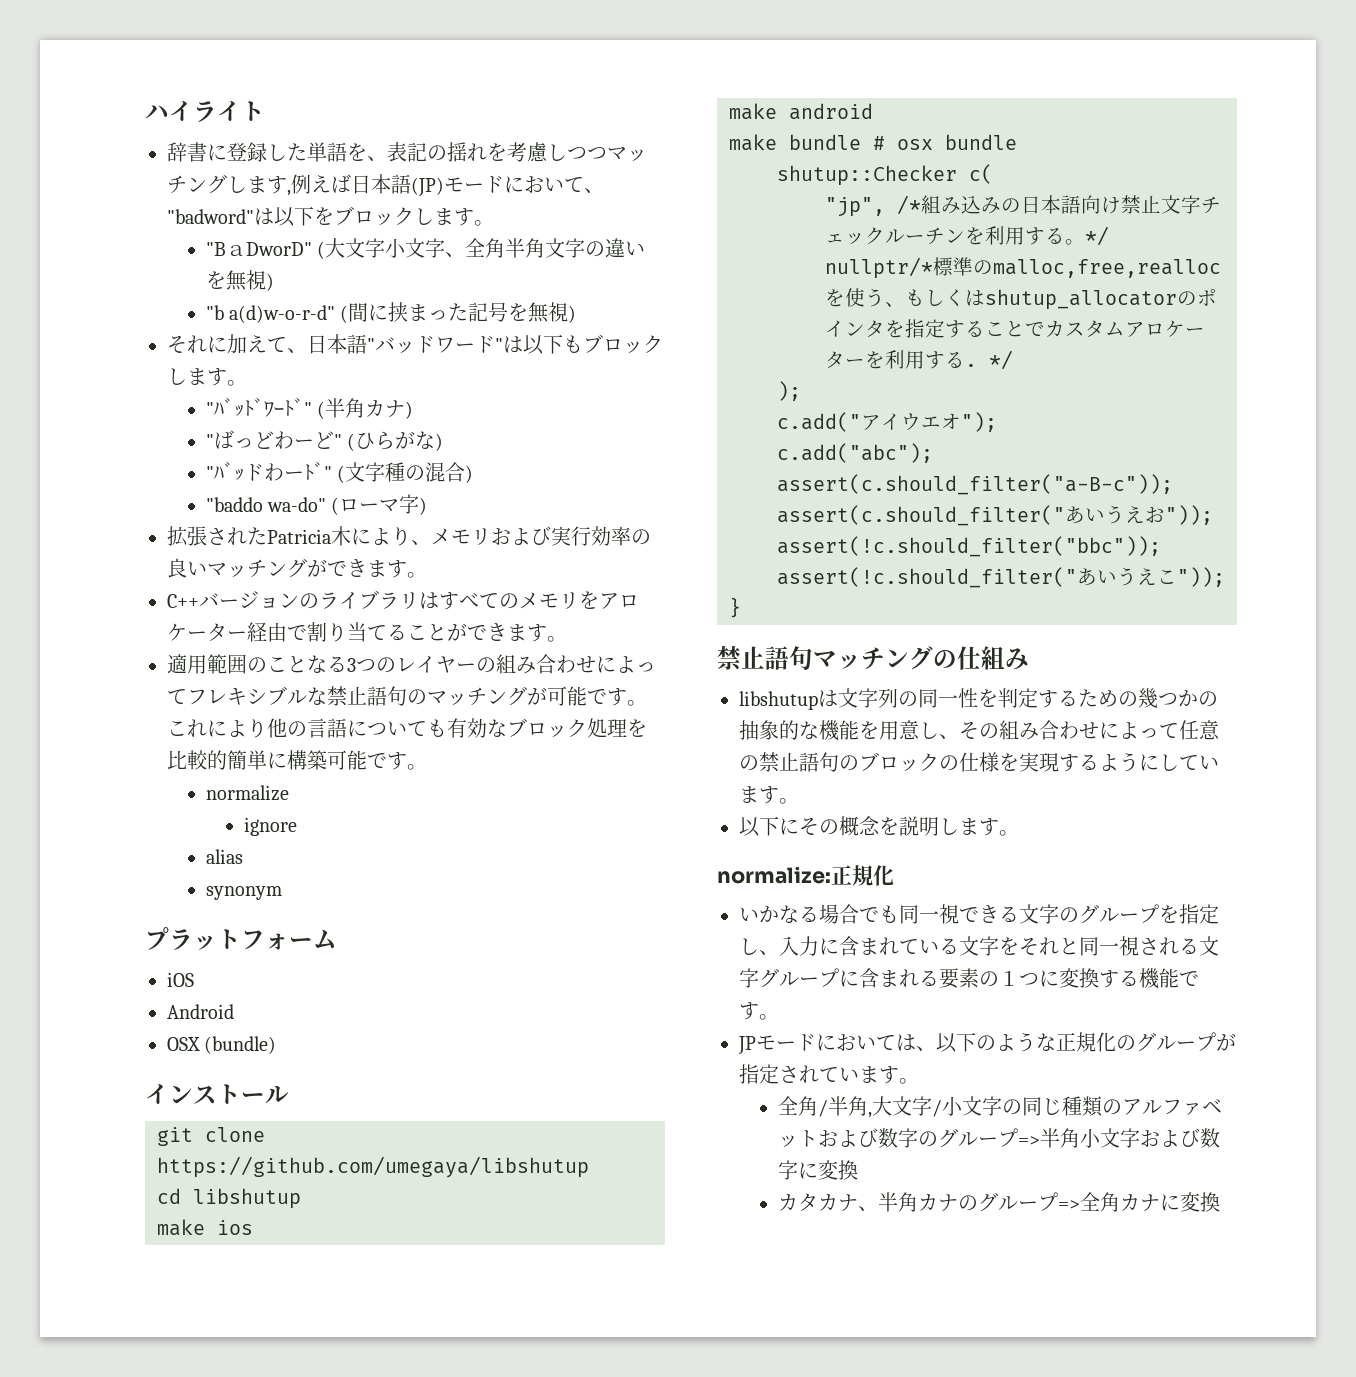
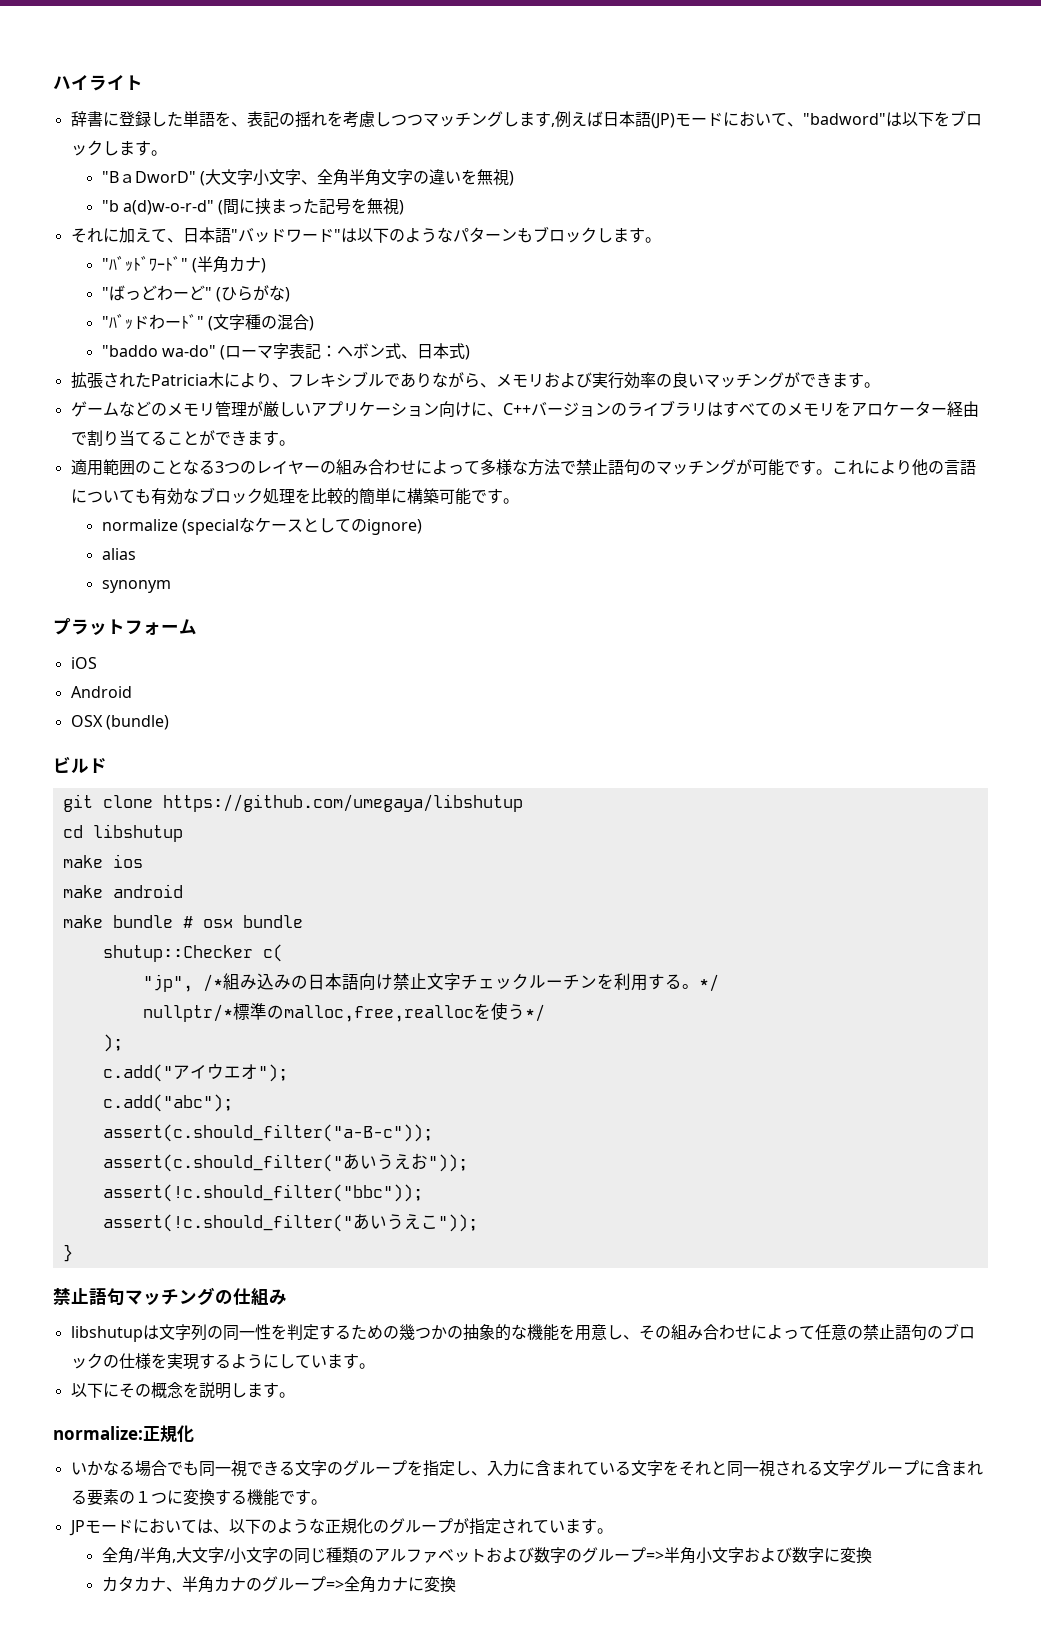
(563, 344) none -> [388,227,517,243] のようなパターン
(420, 504) none -> [289,343,466,359] 表記：ヘボン式、日本式
(431, 542) none -> [287,371,496,388] フレキシブルでありながら、
(427, 575) none -> [70,401,503,417] ゲームなどのメモリ管理が厳しいアプリケーション向けに、
[187,686,327,705] フレキシブルな -> [479,459,576,476] 多様な方法で
[244,817,298,836] // ignore -> [182,517,423,535] (specialなケースとしてのignore)
[145,1084,289,1104] インストール -> [53,756,107,773] ビルド
[885,289,1217,310] [825,319,1205,338] [825,350,977,369] 、もしくはshutup_allocatorのポインタを指定することでカスタムアロケーターを利用する. -> (525, 1012) none

